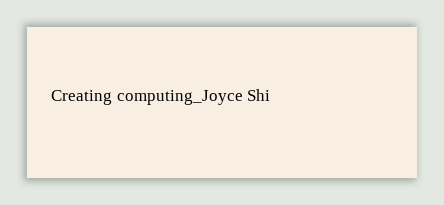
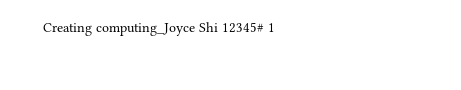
(271, 95) none -> [222,22,275,33] 12345# 1

